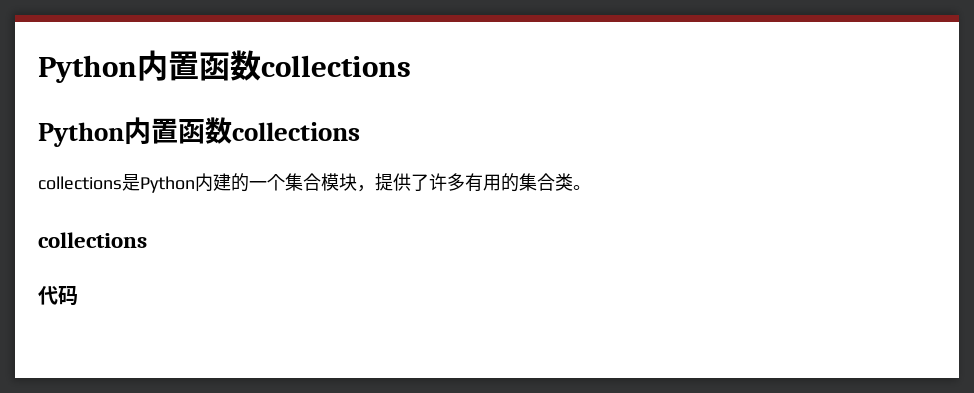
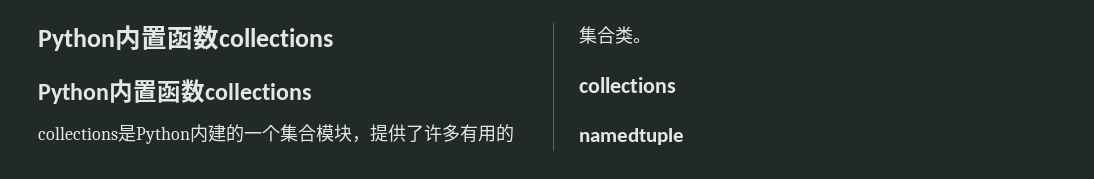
[38,285,78,306] 代码 -> [579,128,684,145] namedtuple

